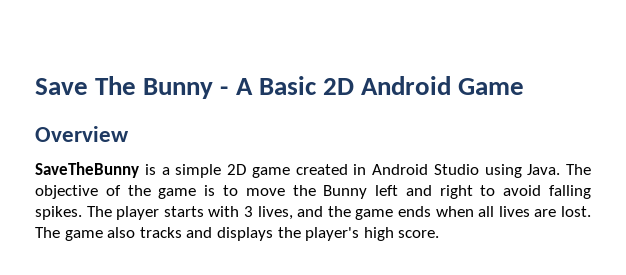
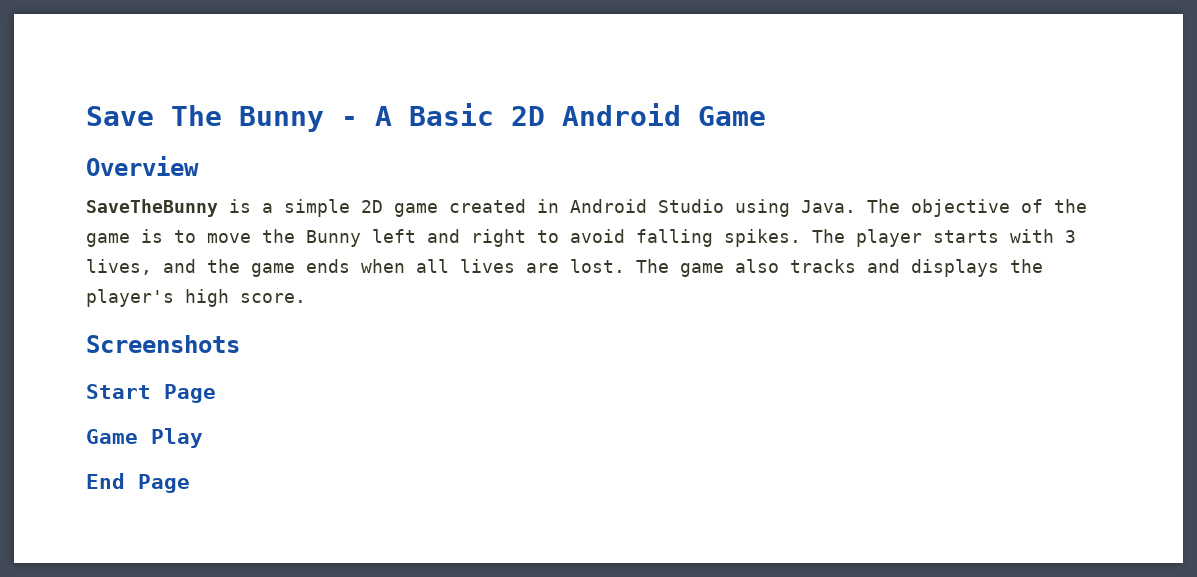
(440, 234) none -> [86,335,240,353] [86,384,216,403] [86,428,203,448] [86,473,190,493] // Screenshots // Start Page // Game Play // End Page

